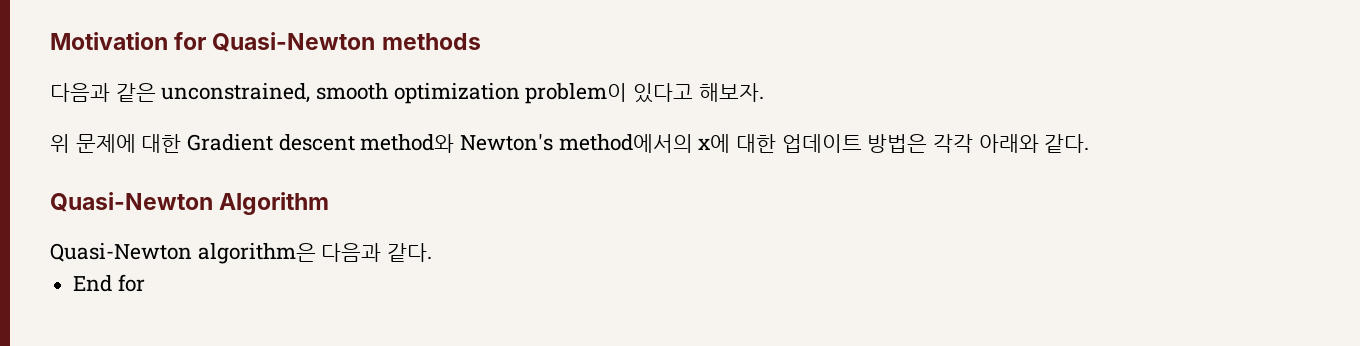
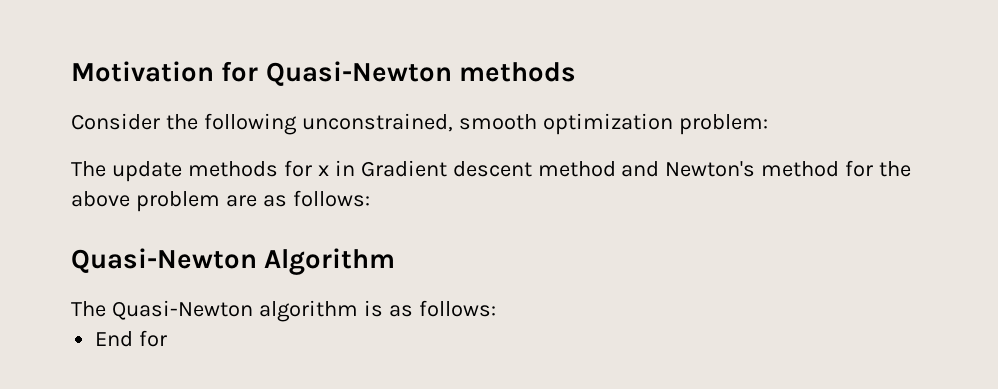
[50,83,764,104] [50,134,1090,153] [50,192,330,215] [50,243,433,264] 다음과 같은 unconstrained, smooth optimization problem이 있다고 해보자. // 위 문제에 대한 Gradient descent method와 Newton's method에서의 x에 대한 업데이트 방법은 각각 아래와 같다. // Quasi-Newton Algorithm // Quasi-Newton algorithm은 다음과 같다. -> [71,113,768,135] [71,160,912,182] [71,190,370,212] [71,248,396,275] [71,300,496,322] Consider the following unconstrained, smooth optimization problem: // The update methods for x in Gradient descent method and Newton's method for the above problem are as follows: // Quasi-Newton Algorithm // The Quasi-Newton algorithm is as follows:

